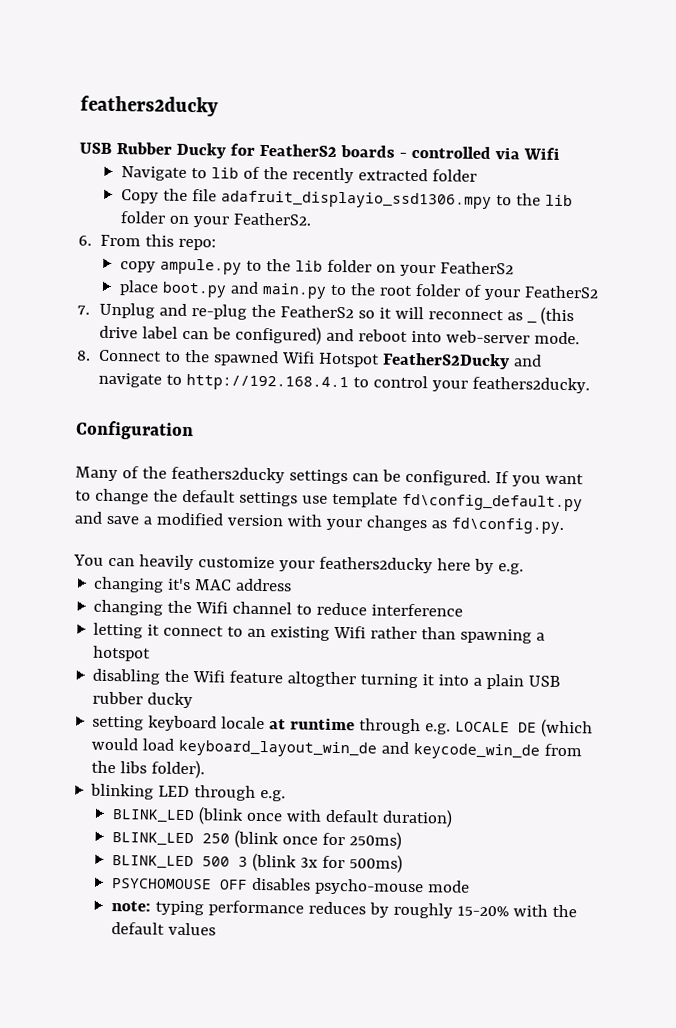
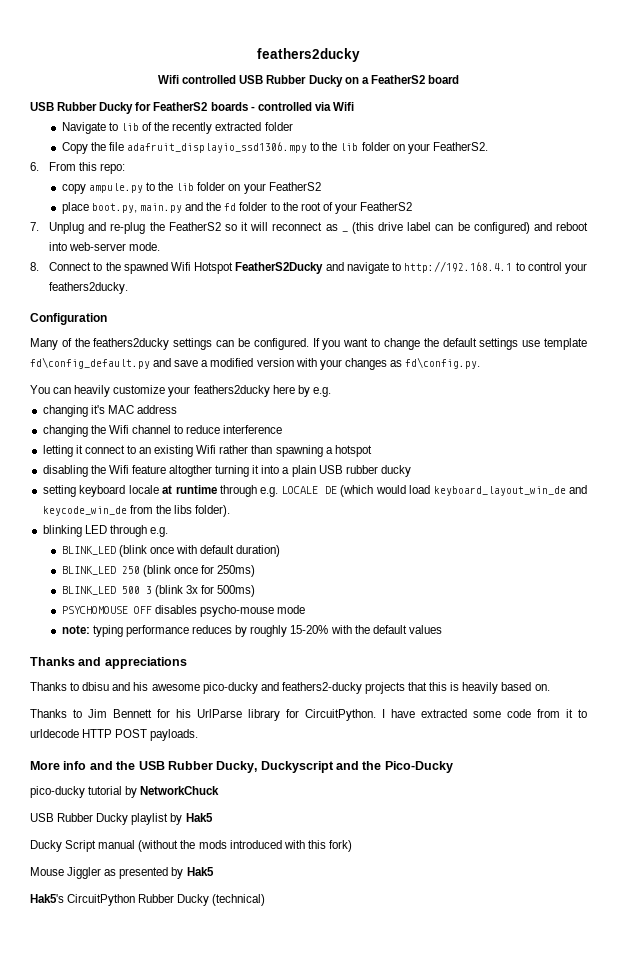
[80,95,219,117] feathers2ducky -> [257,48,360,62] [158,75,459,87] feathers2ducky // Wifi controlled USB Rubber Ducky on a FeatherS2 board
[161,281,327,299] boot.py and main.py -> [91,202,268,213] boot.py, main.py and the fd folder
[414,284,461,297] folder -> (321, 206) none
(216, 929) none -> [30,657,187,669] [30,682,550,694] [30,709,587,721] [30,729,199,741] [30,761,453,773] [30,786,220,798] [30,813,213,825] [30,840,352,852] [30,867,214,879] [30,894,266,906] // Thanks and appreciations // Thanks to dbisu and his awesome pico-ducky and feathers2-ducky projects that this is heavily based on. // Thanks to Jim Bennett for his UrlParse library for CircuitPython. I have extracted some code from it to urldecode HTTP POST payloads. // More info and the USB Rubber Ducky, Duckyscript and the Pico-Ducky // pico-ducky tutorial by NetworkChuck // USB Rubber Ducky playlist by Hak5 // Ducky Script manual (without the mods introduced with this fork) // Mouse Jiggler as presented by Hak5 // Hak5's CircuitPython Rubber Ducky (technical)

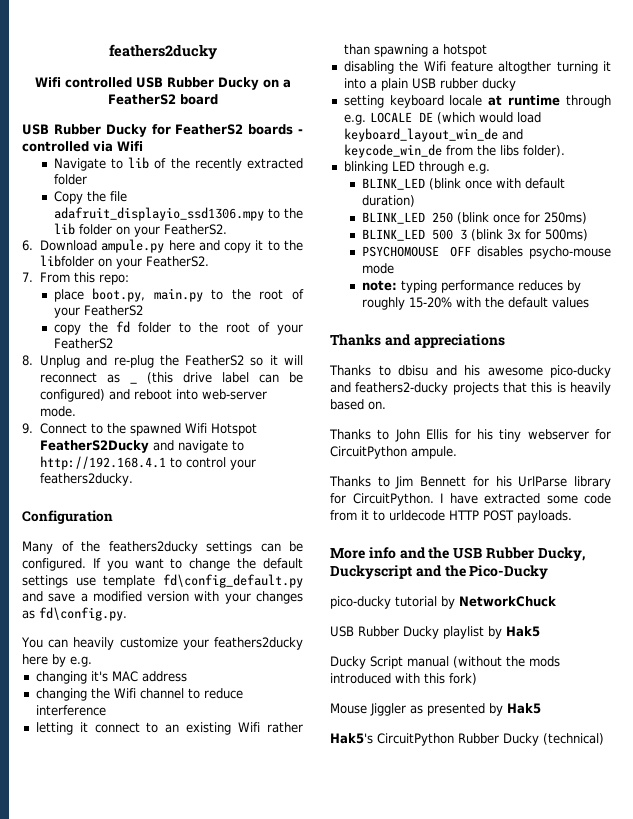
[49,162,126,174] [61,182,321,194] [61,202,204,214] From this repo: // copy ampule.py to the lib folder on your FeatherS2 // place boot.py, main.py and -> [39,239,303,253] [39,255,209,269] [22,272,129,285] [53,288,304,302] [53,305,143,318] [53,324,81,335] Download ampule.py here and copy it to the libfolder on your FeatherS2. // 7. From this repo: // place boot.py, main.py to the root of your FeatherS2 // copy
[30,222,39,231] 7. -> [22,355,33,366] 8.
[30,262,39,271] 8. -> [22,423,33,434] 9.
(550, 687) none -> [329,429,611,442] [330,446,457,459] // Thanks to John Ellis for his tiny webserver for CircuitPython ampule.

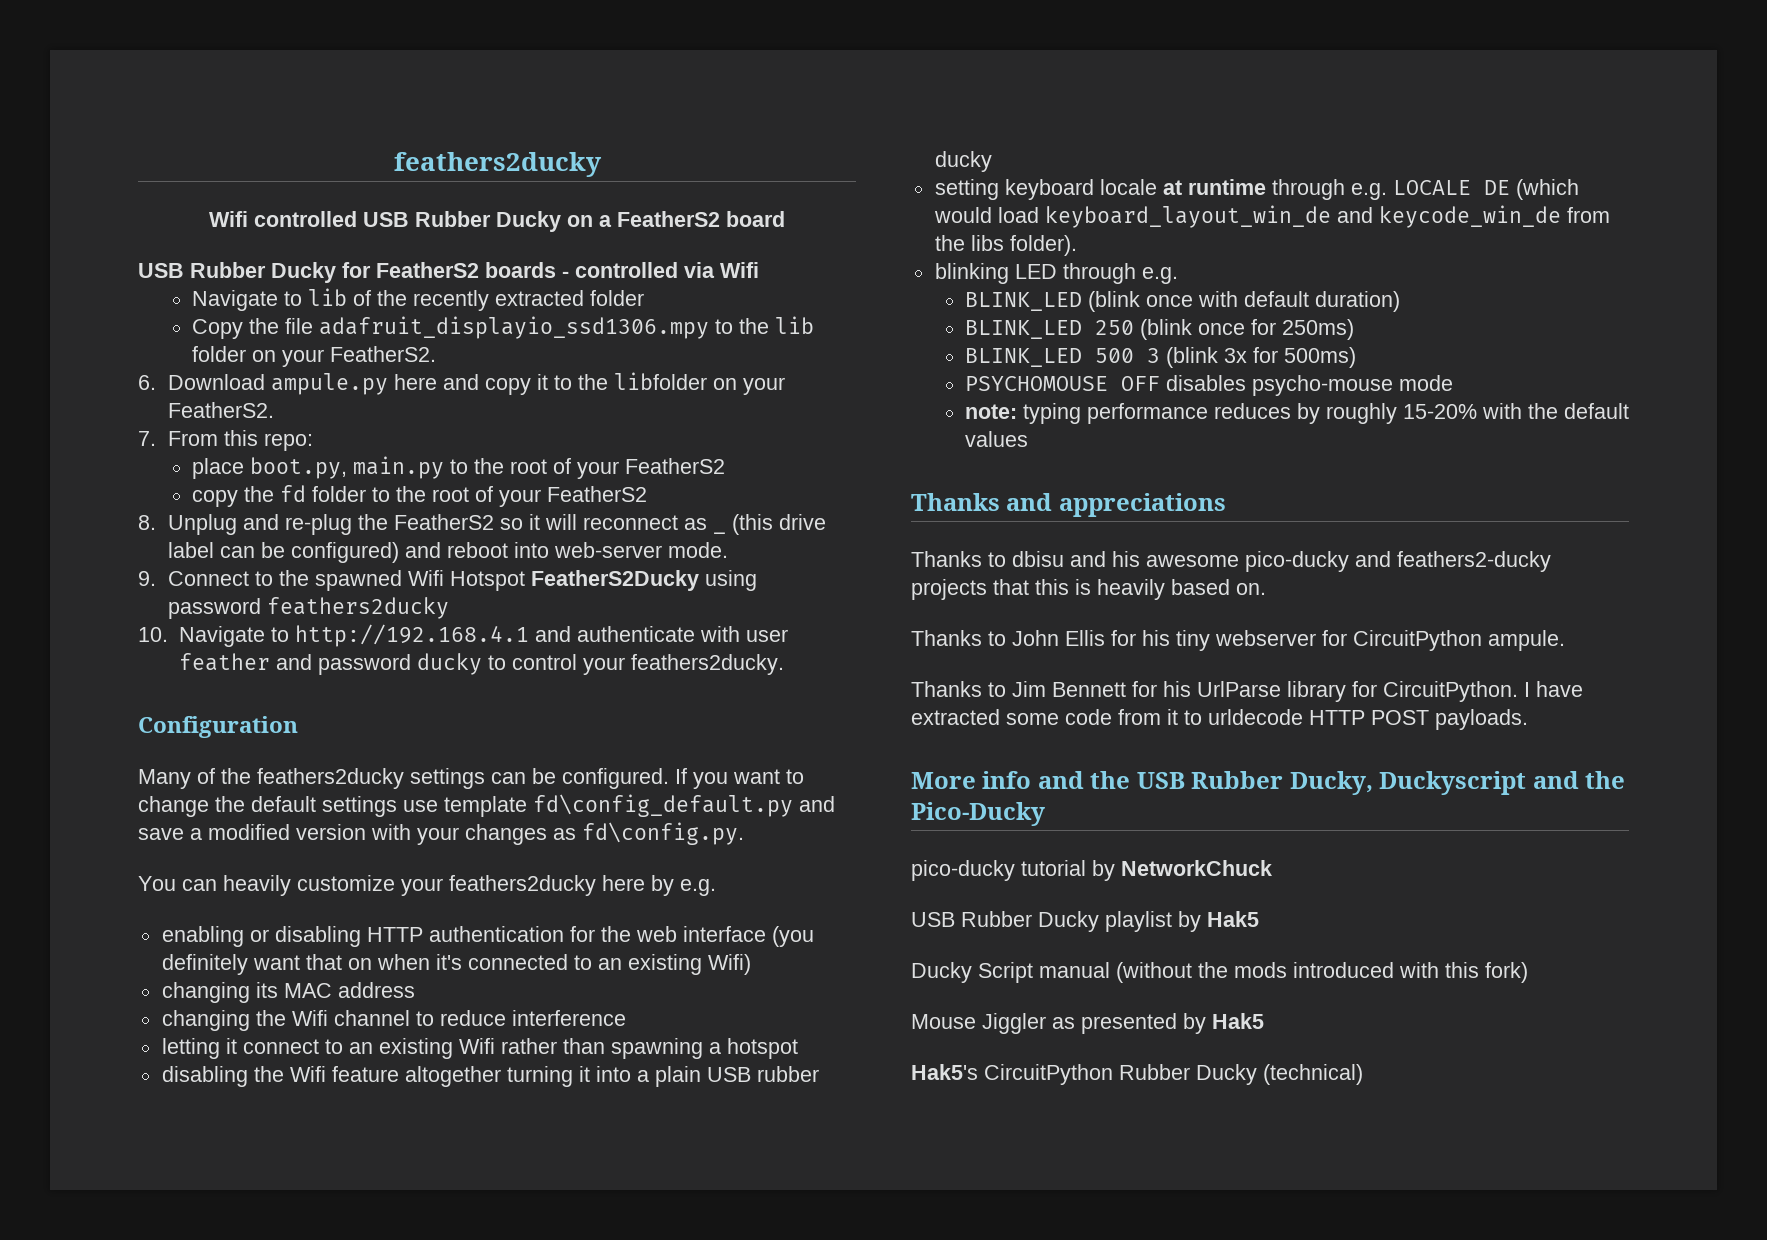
[152,440,244,453] [39,456,166,470] and navigate to http://192.168.4.1 -> [705,570,758,591] [168,597,450,619] [138,624,788,647] [178,653,482,675] using password feathers2ducky // 10. Navigate to http://192.168.4.1 and authenticate with user feather and password ducky
[35,671,108,684] // changing it's -> [161,926,814,947] [161,954,751,975] [161,982,278,1003] // enabling or disabling HTTP authentication for the web interface (you definitely want that on when it's connected to an existing Wifi) // changing its
[498,61,552,74] altogther -> [404,1066,501,1087] altogether

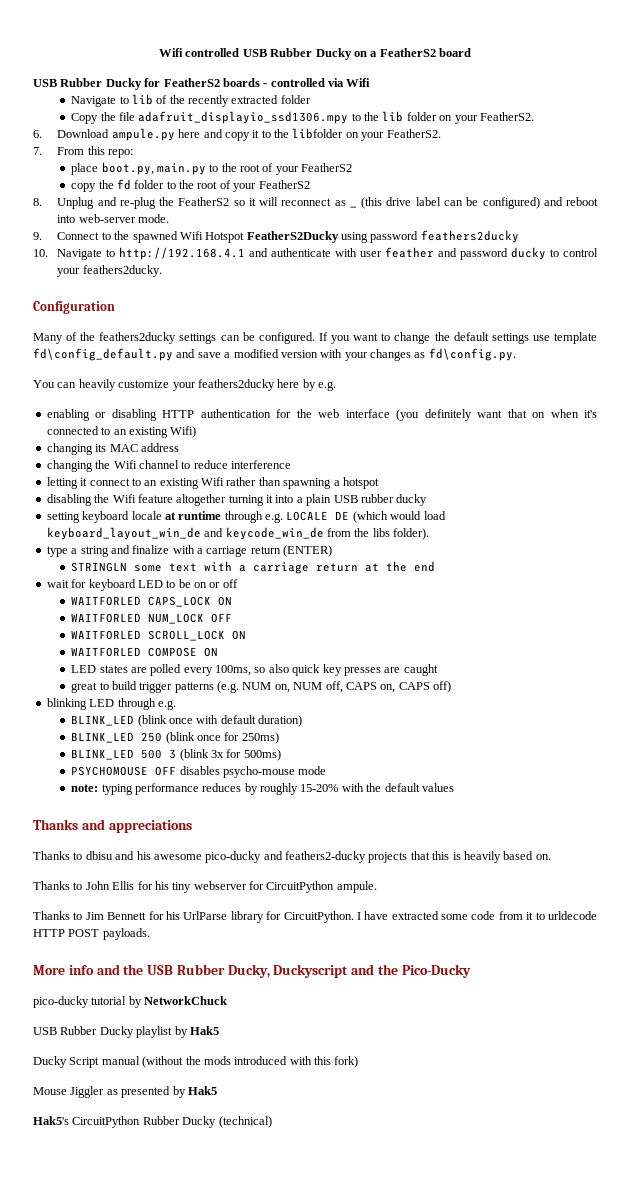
[393,152,602,177] feathers2ducky // -> (159, 52) none
(1077, 245) none -> [46,545,333,557] [71,561,436,574] [46,579,238,591] [71,596,233,607] [71,613,233,624] [71,630,247,641] [71,647,219,657] [71,664,438,676] [71,681,452,693] // type a string and finalize with a carriage return (ENTER) // STRINGLN some text with a carriage return at the end // wait for keyboard LED to be on or off // WAITFORLED CAPS_LOCK ON // WAITFORLED NUM_LOCK OFF // WAITFORLED SCROLL_LOCK ON // WAITFORLED COMPOSE ON // LED states are polled every 100ms, so also quick key presses are caught // great to build trigger patterns (e.g. NUM on, NUM off, CAPS on, CAPS off)

